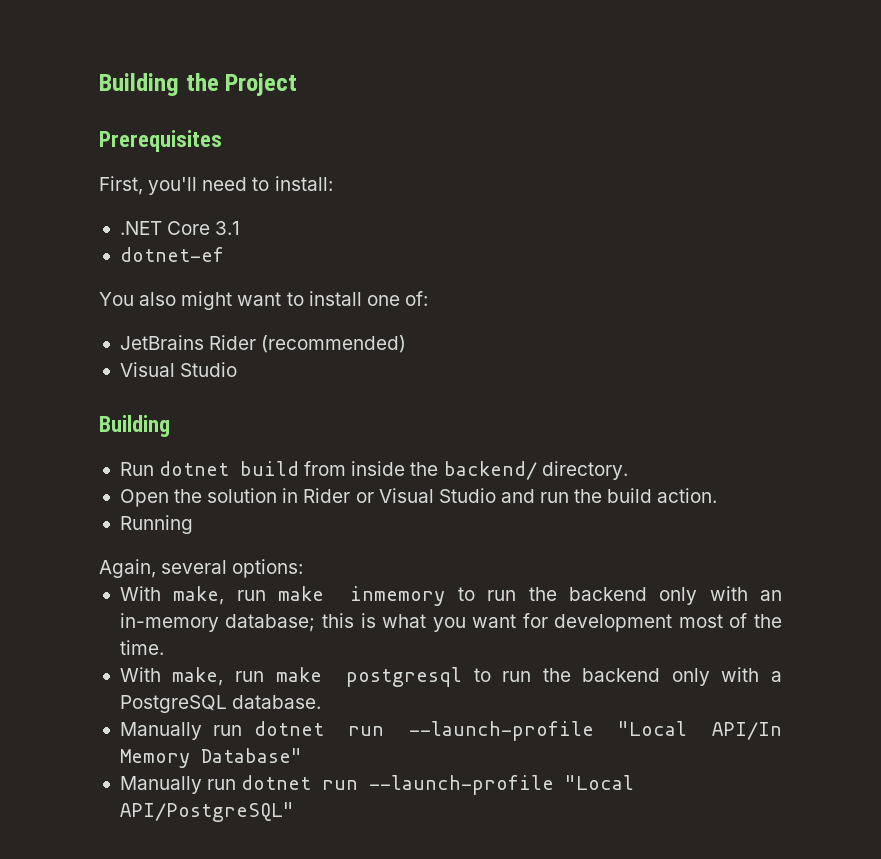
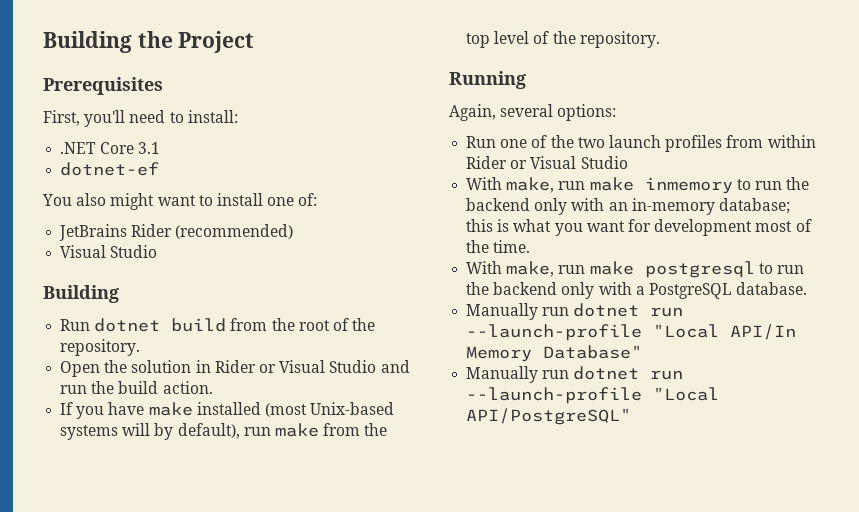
[351,461,628,480] inside the backend/ directory. -> [271,318,376,331] [60,339,141,356] the root of the repository.
[119,515,193,534] [99,559,304,578] Running // Again, several options: -> [60,402,395,419] [60,423,388,440] [466,31,660,48] [449,71,526,89] [449,104,617,121] [466,135,816,152] [466,156,628,169] If you have make installed (most Unix-based systems will by default), run make from the top level of the repository. // Running // Again, several options: // Run one of the two launch profiles from within Rider or Visual Studio

